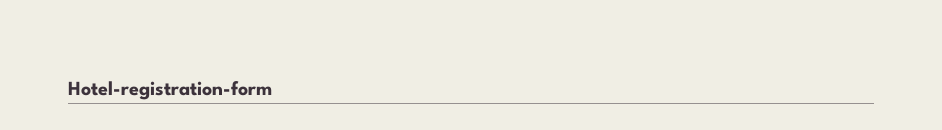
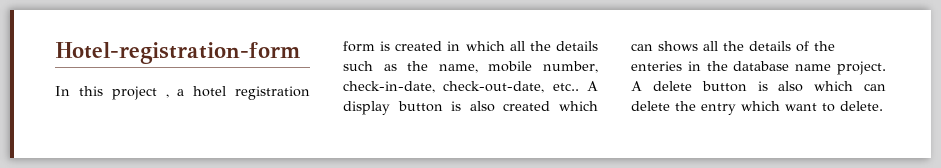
(272, 90) none -> [55,86,310,100] [343,41,598,52] [343,61,598,73] [343,81,598,93] [343,101,598,115] [631,41,835,52] [631,61,886,75] [631,81,886,92] [631,101,883,115] // In this project , a hotel registration form is created in which all the details such as the name, mobile number, check-in-date, check-out-date, etc.. A display button is also created which can shows all the details of the enteries in the database name project. A delete button is also which can delete the entry which want to delete.

